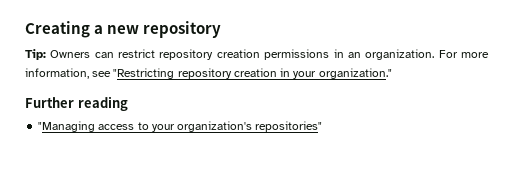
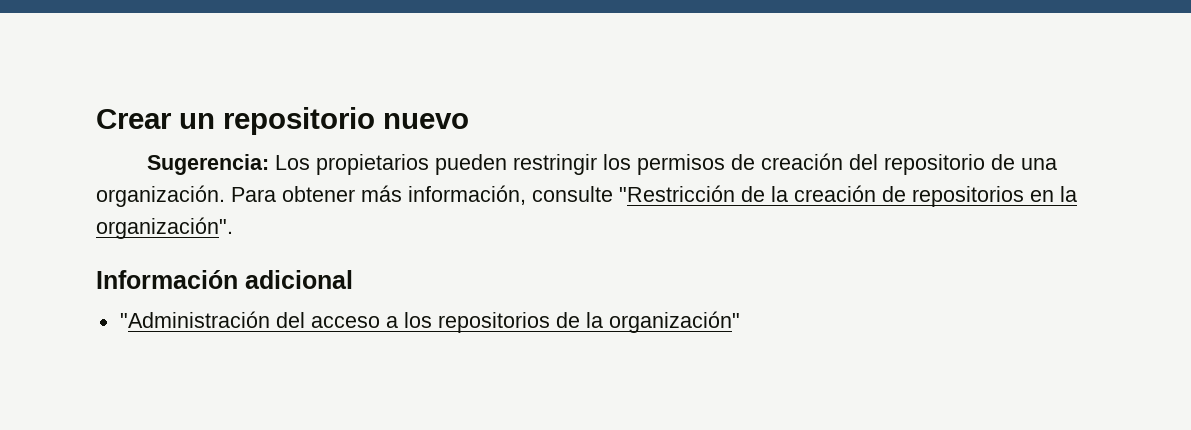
[25,21,222,38] [25,49,490,60] [25,68,392,79] [25,96,128,111] [38,121,323,132] Creating a new repository // Tip: Owners can restrict repository creation permissions in an organization. For more information, see "Restricting repository creation in your organization." // Further reading // "Managing access to your organization's repositories" -> [96,107,469,135] [146,153,1057,175] [96,185,1077,207] [96,217,233,239] [96,270,353,289] [119,311,740,333] Crear un repositorio nuevo // Sugerencia: Los propietarios pueden restringir los permisos de creación del repositorio de una organización. Para obtener más información, consulte "Restricción de la creación de repositorios en la organización". // Información adicional // "Administración del acceso a los repositorios de la organización"

